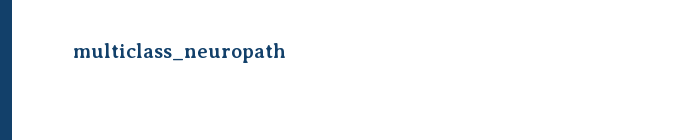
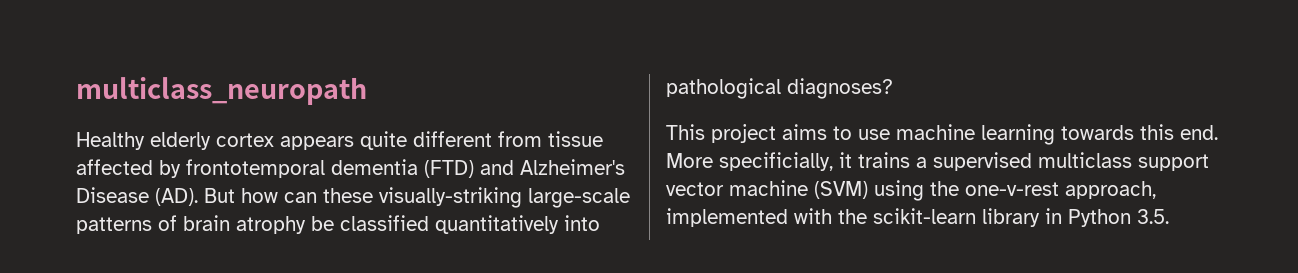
(286, 53) none -> [76,131,603,150] [76,159,625,178] [76,187,630,208] [76,215,600,234] [666,78,893,99] [666,124,1218,145] [666,152,1209,171] [666,180,1156,201] [666,208,1169,227] // Healthy elderly cortex appears quite different from tissue affected by frontotemporal dementia (FTD) and Alzheimer's Disease (AD). But how can these visually-striking large-scale patterns of brain atrophy be classified quantitatively into pathological diagnoses? // This project aims to use machine learning towards this end. More specificially, it trains a supervised multiclass support vector machine (SVM) using the one-v-rest approach, implemented with the scikit-learn library in Python 3.5.

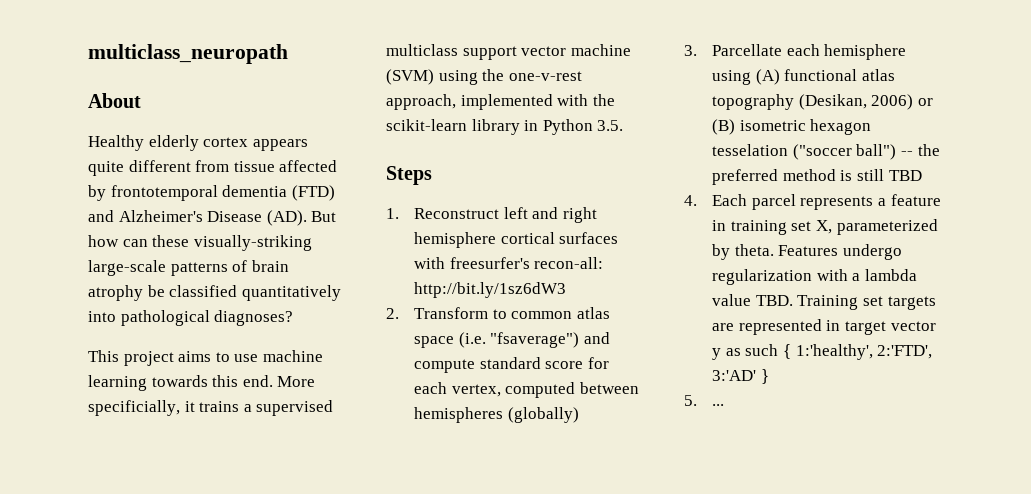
(367, 91) none -> [88,93,141,108] // About
(1169, 216) none -> [386,166,432,185] [386,207,598,223] [414,232,619,248] [414,257,604,269] [414,282,567,298] [386,307,611,319] [414,332,611,348] [414,357,610,373] [414,382,640,398] [414,407,579,423] [684,44,907,60] [712,69,896,85] [712,94,934,110] [712,119,872,135] [712,144,940,160] [712,169,922,185] [684,194,941,210] [712,219,938,235] [712,244,903,260] [712,269,918,285] [712,294,936,310] [712,319,936,335] [712,344,933,360] [712,369,769,384] [684,395,725,406] // Steps // 1. Reconstruct left and right hemisphere cortical surfaces with freesurfer's recon-all: http://bit.ly/1sz6dW3 // 2. Transform to common atlas space (i.e. "fsaverage") and compute standard score for each vertex, computed between hemispheres (globally) // 3. Parcellate each hemisphere using (A) functional atlas topography (Desikan, 2006) or (B) isometric hexagon tesselation ("soccer ball") -- the preferred method is still TBD // 4. Each parcel represents a feature in training set X, parameterized by theta. Features undergo regularization with a lambda value TBD. Training set targets are represented in target vector y as such { 1:'healthy', 2:'FTD', 3:'AD' } // 5. ...

